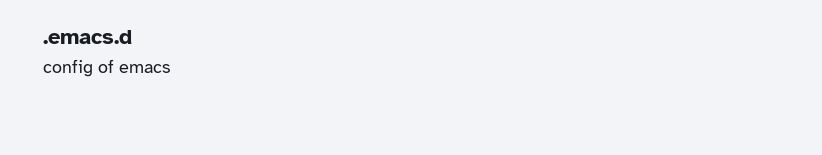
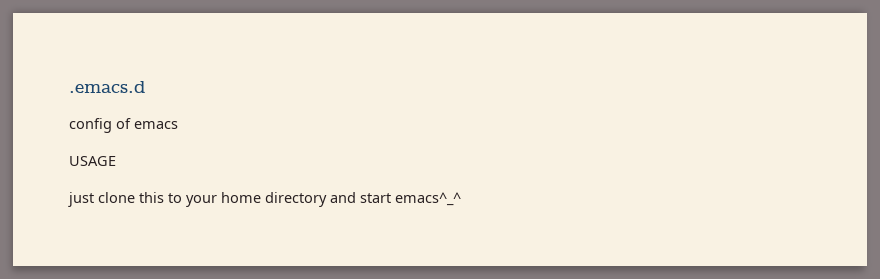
(170, 68) none -> [69,156,116,166] [68,192,461,207] // USAGE // just clone this to your home directory and start emacs^_^

